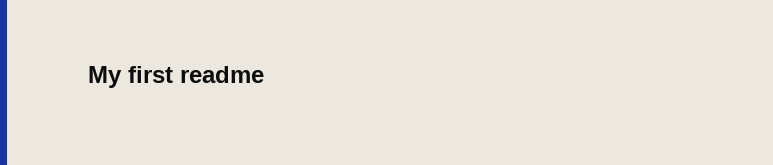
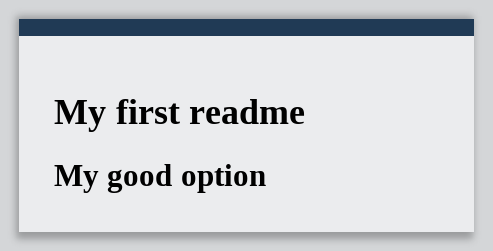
(264, 74) none -> [54,164,266,193] // My good option

